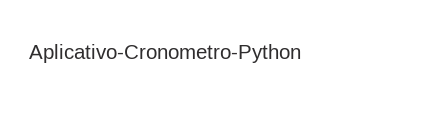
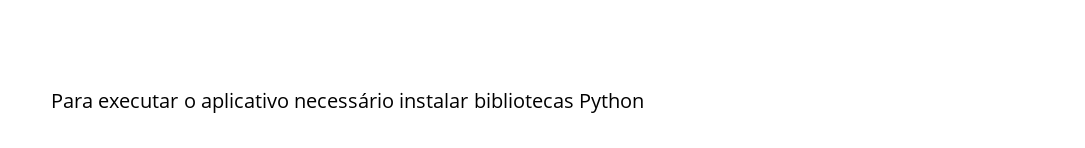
[29,44,301,63] Aplicativo-Cronometro-Python -> [51,92,644,113] Para executar o aplicativo necessário instalar bibliotecas Python

